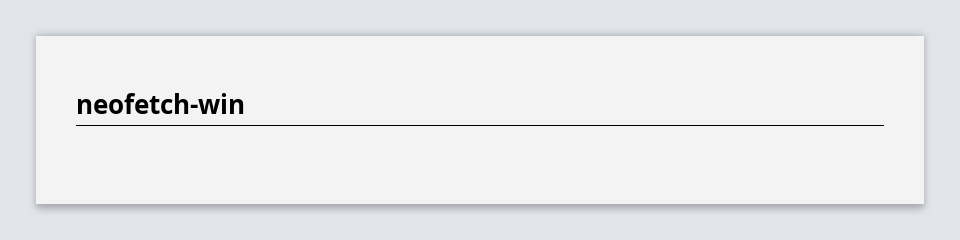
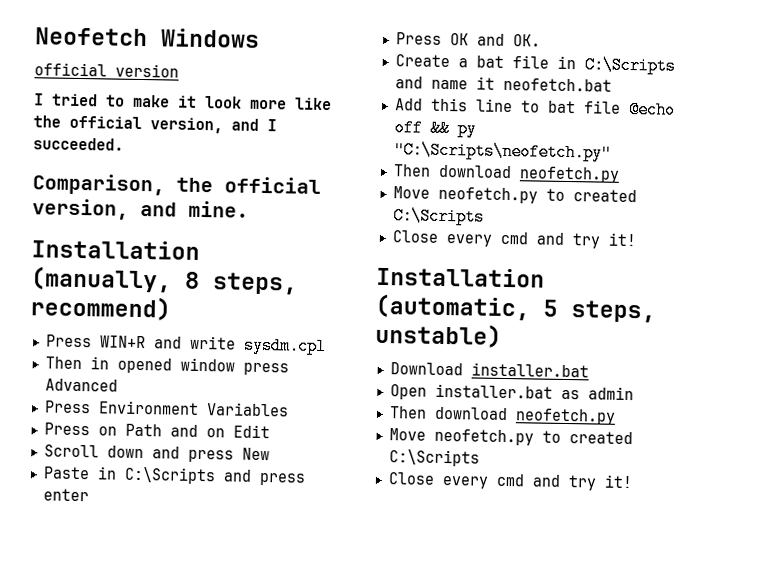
[76,93,245,114] neofetch-win -> [35,27,260,48] [34,62,179,78] [34,93,332,111] [33,115,277,134] [33,137,124,151] [32,173,321,196] [32,198,249,220] [31,239,200,260] [31,266,298,295] [30,295,171,321] [45,334,327,356] [44,356,289,376] [44,378,118,392] [44,400,289,417] [43,422,270,439] [43,444,270,463] [42,466,306,486] [42,488,89,502] [395,32,541,47] [394,54,676,75] [394,76,612,92] [394,97,676,119] [393,119,477,138] [393,141,612,162] [392,164,620,183] [392,186,637,204] [392,207,485,226] [391,230,637,249] [376,266,545,288] [375,293,656,323] [375,322,502,348] [389,362,589,378] [389,383,634,401] [388,406,616,425] [388,428,633,446] [388,449,480,467] [387,472,633,491] Neofetch Windows // official version // I tried to make it look more like the official version, and I succeeded. // Comparison, the official version, and mine. // Installation (manually, 8 steps, recommend) // Press WIN+R and write sysdm.cpl // Then in opened window press Advanced // Press Environment Variables // Press on Path and on Edit // Scroll down and press New // Paste in C:\Scripts and press enter // Press OK and OK. // Create a bat file in C:\Scripts and name it neofetch.bat // Add this line to bat file @echo off && py "C:\Scripts\neofetch.py" // Then download neofetch.py // Move neofetch.py to created C:\Scripts // Close every cmd and try it! // Installation (automatic, 5 steps, unstable) // Download installer.bat // Open installer.bat as admin // Then download neofetch.py // Move neofetch.py to created C:\Scripts // Close every cmd and try it!

